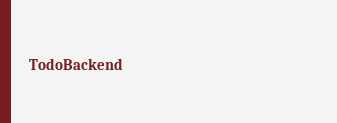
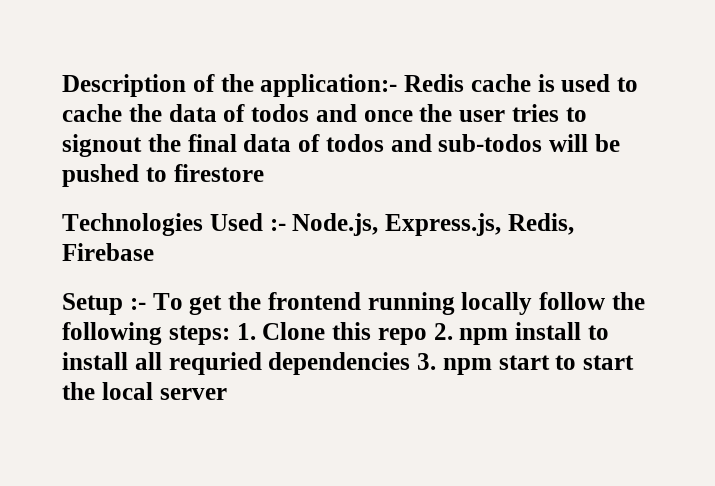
[29,58,123,70] TodoBackend -> [62,74,638,97] [62,104,587,122] [62,134,620,157] [62,164,264,187] [62,213,574,236] [62,243,154,261] [62,292,645,315] [62,322,609,345] [62,352,634,375] [62,382,227,400] Description of the application:- Redis cache is used to cache the data of todos and once the user tries to signout the final data of todos and sub-todos will be pushed to firestore // Technologies Used :- Node.js, Express.js, Redis, Firebase // Setup :- To get the frontend running locally follow the following steps: 1. Clone this repo 2. npm install to install all requried dependencies 3. npm start to start the local server

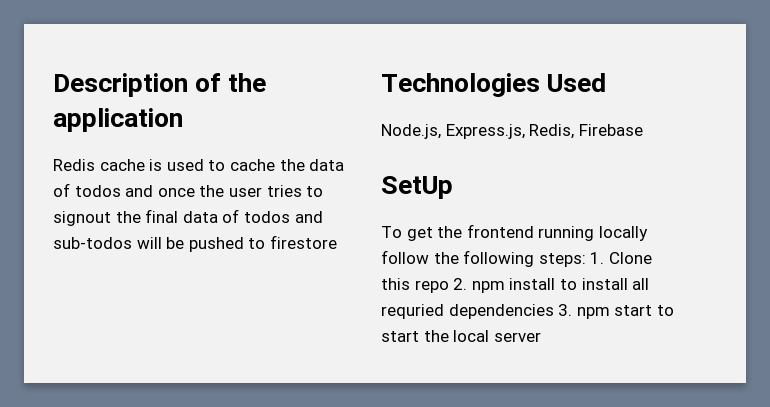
[260,74,398,97] application:- -> [53,108,183,132] application //
[269,219,286,231] :- -> (607, 82) //
[62,293,146,315] Setup :- -> [381,176,453,199] SetUp //

